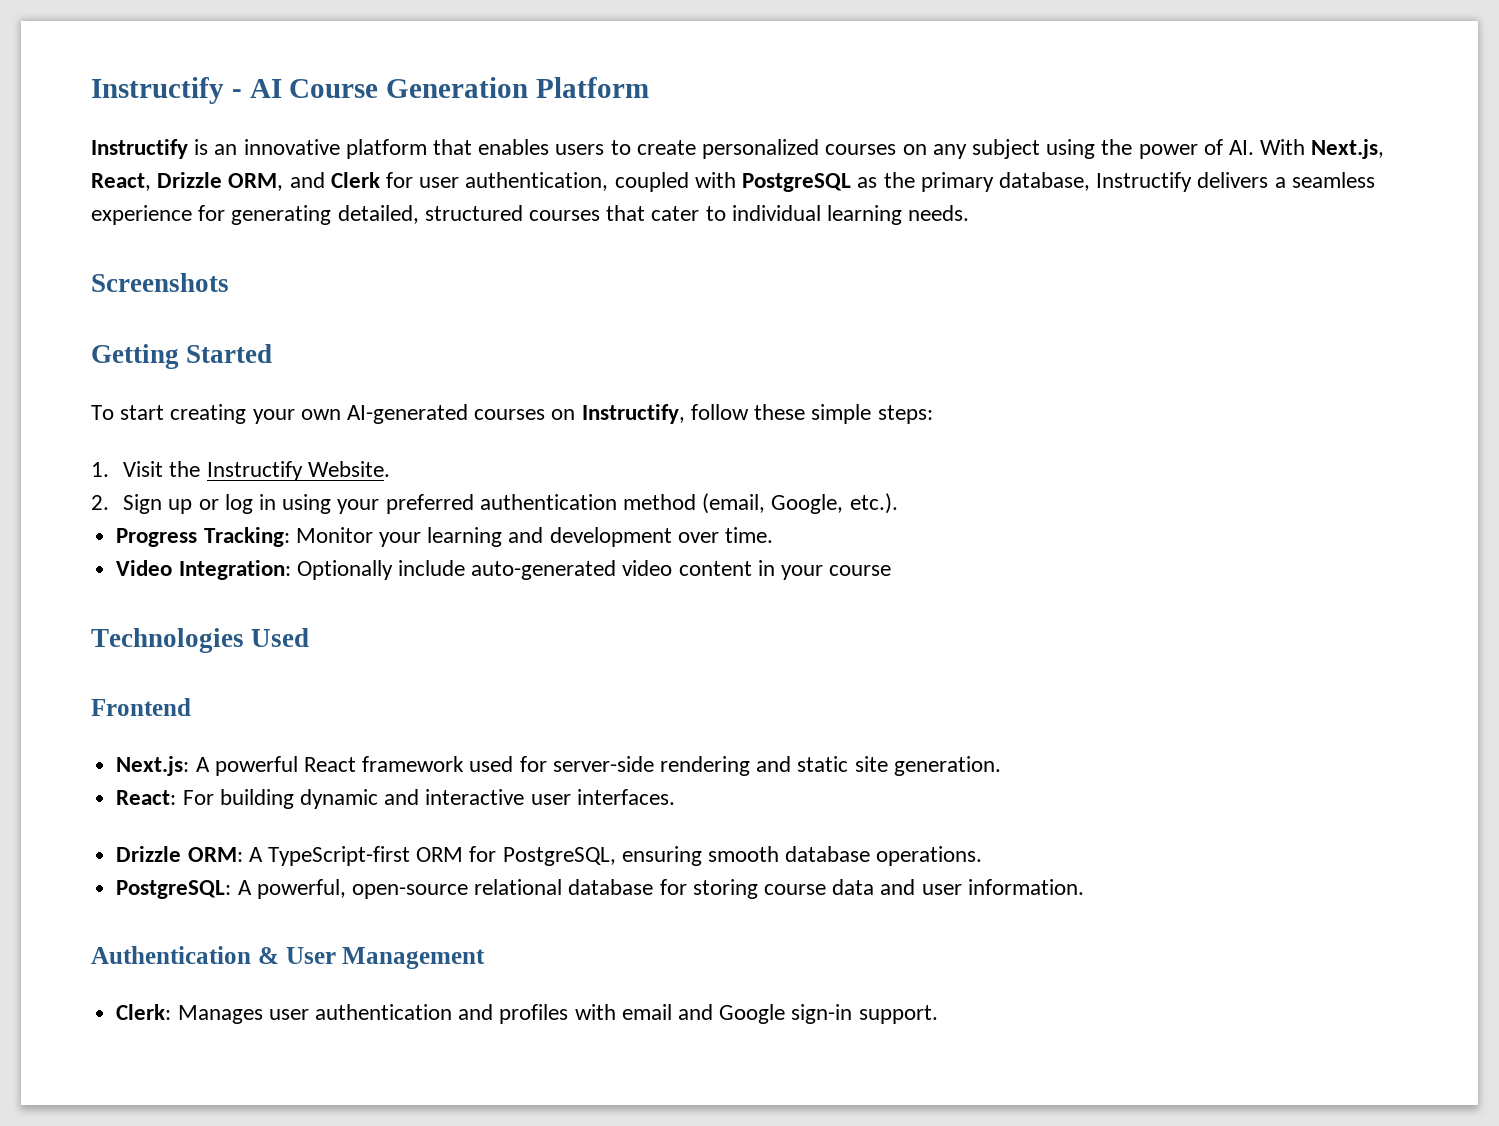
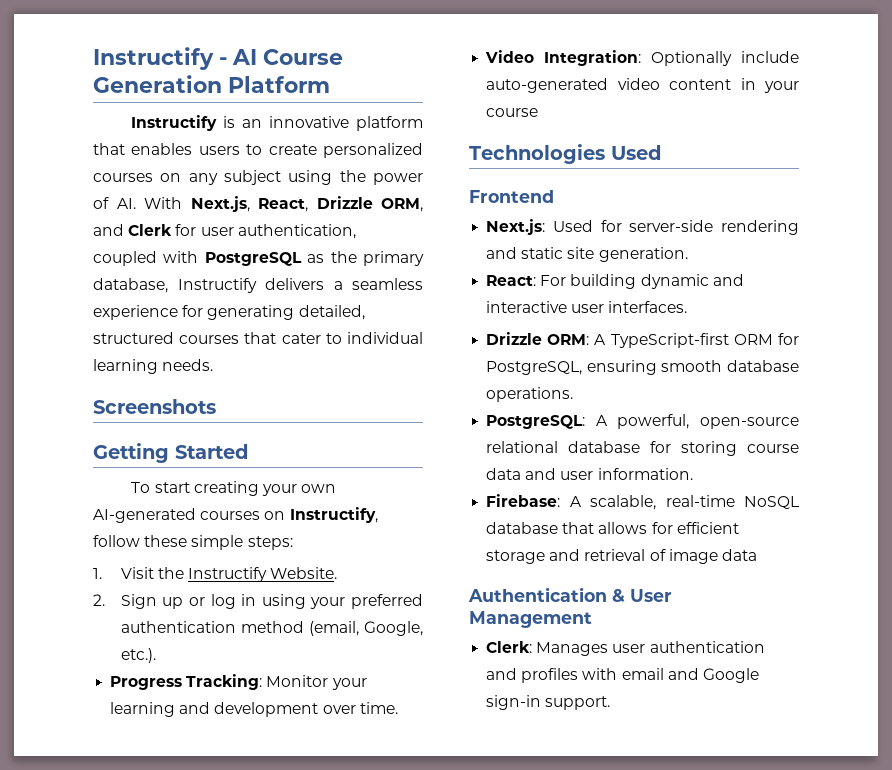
[195,756,514,776] A powerful React framework used -> [552,220,593,232] Used
(1084, 887) none -> [486,494,799,510] [486,522,739,534] [486,549,757,564] // Firebase: A scalable, real-time NoSQL database that allows for efficient storage and retrieval of image data

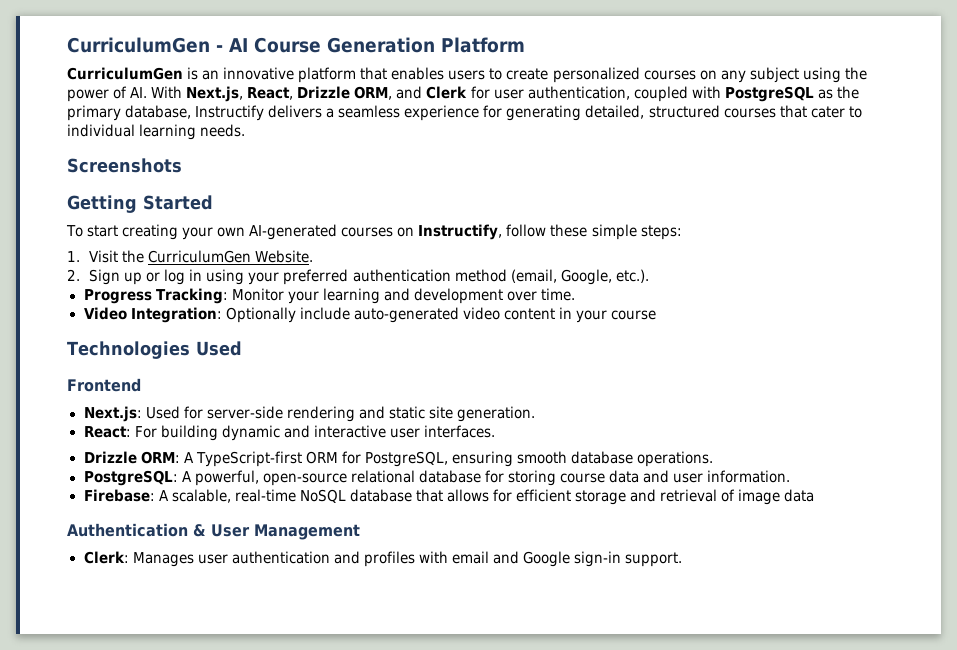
[93,47,214,70] Instructify -> [67,37,210,53] CurriculumGen
[131,115,218,131] Instructify -> [67,67,183,80] CurriculumGen
[188,567,268,582] Instructify -> [148,250,252,263] CurriculumGen

